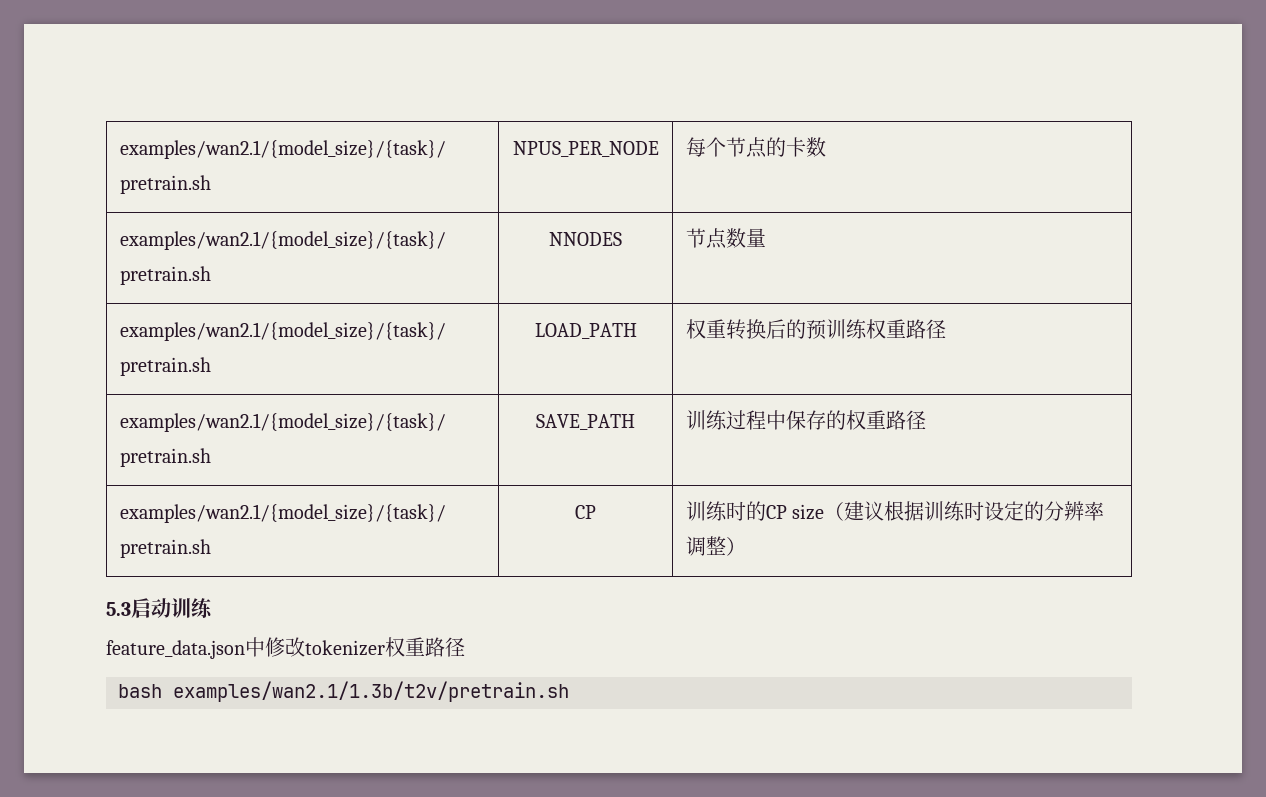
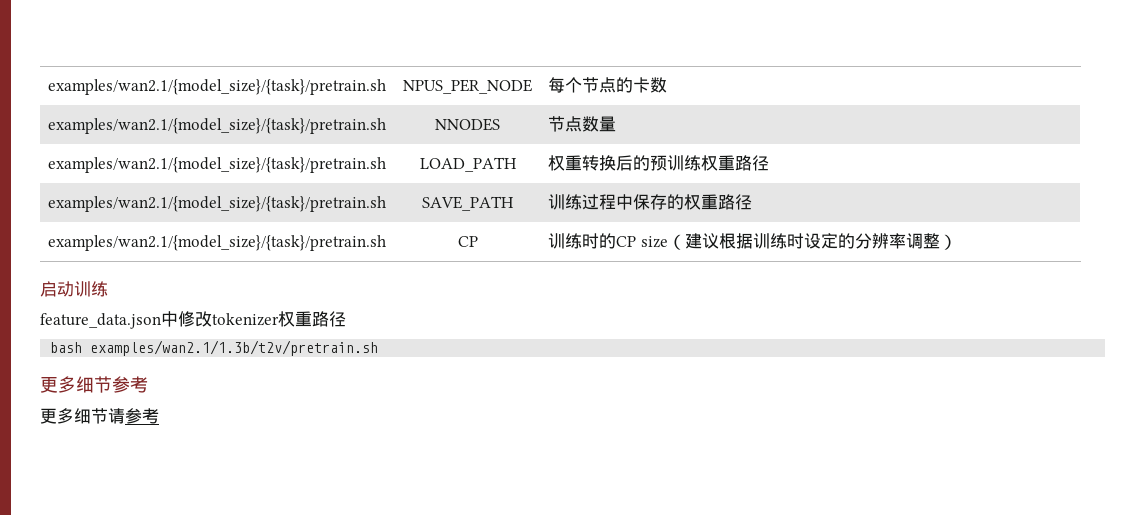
[106,602,131,616] 5.3 -> (957, 242) none
(569, 691) none -> [40,376,148,393] [40,408,159,424] // 更多细节参考 // 更多细节请参考

